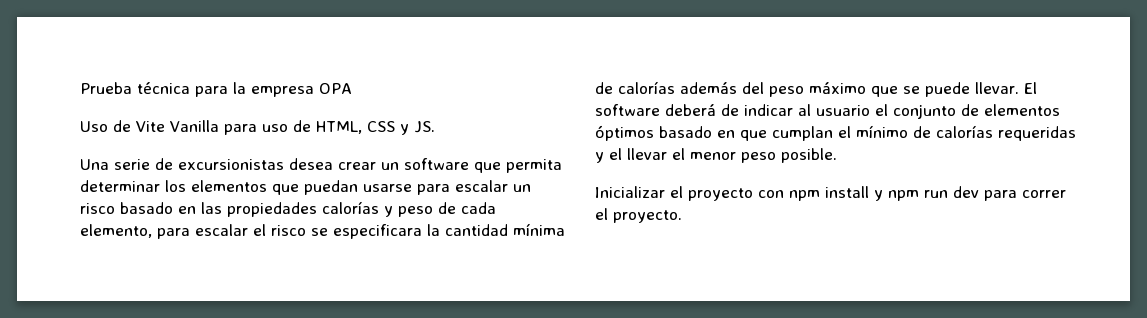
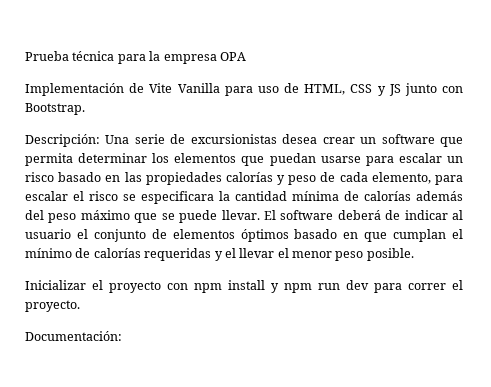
[80,121,108,132] Uso -> [25,83,124,96] Implementación
[413,121,435,133] JS. // -> [388,83,464,96] [25,103,85,115] [25,134,100,147] JS junto con Bootstrap. // Descripción:
(682, 216) none -> [25,331,122,341] // Documentación:

